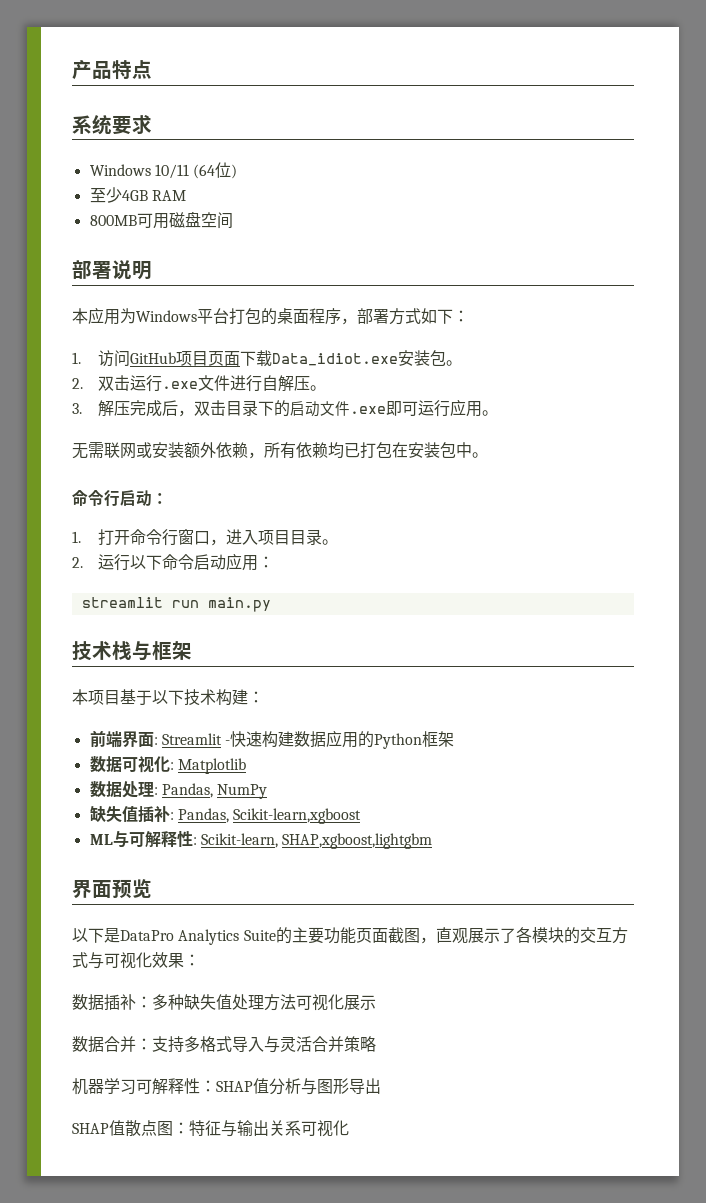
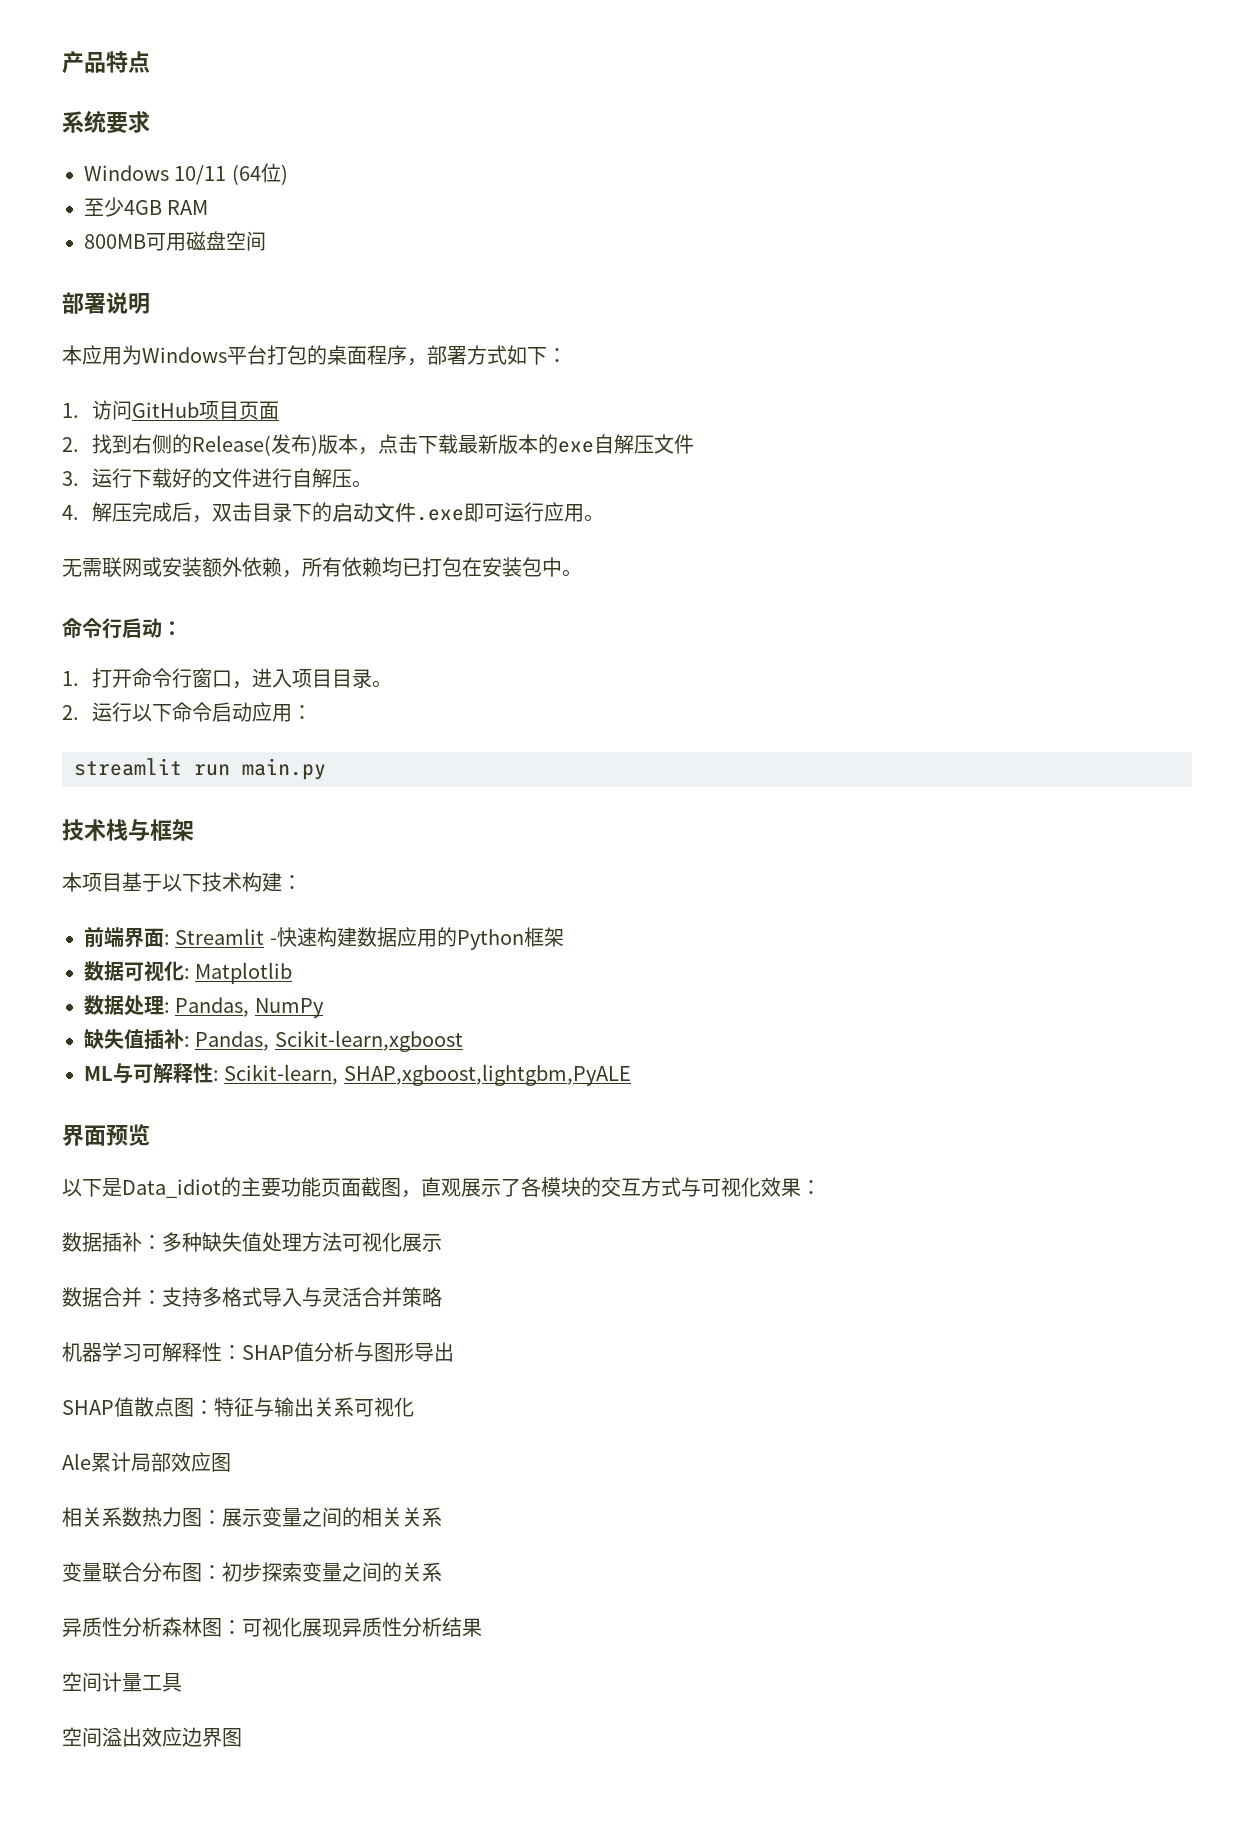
[240,350,463,367] [72,375,199,392] 下载Data_idiot.exe安装包。 // 2.双击运行.exe -> [62,434,694,456] [62,468,212,488] // 2.找到右侧的Release(发布)版本，点击下载最新版本的exe自解压文件 // 3.运行下载好的
[72,403,82,414] 3. -> [62,505,79,520] 4.
[282,833,433,849] SHAP,xgboost,lightgbm -> [343,1064,631,1086] SHAP,xgboost,lightgbm,PyALE
[120,929,276,945] DataPro Analytics Suite -> [122,1179,221,1198] Data_idiot
(349, 1128) none -> [62,1452,231,1472] [62,1507,442,1527] [62,1562,442,1583] [62,1617,482,1637] [62,1672,182,1692] [62,1727,242,1747] // Ale累计局部效应图 // 相关系数热力图：展示变量之间的相关关系 // 变量联合分布图：初步探索变量之间的关系 // 异质性分析森林图：可视化展现异质性分析结果 // 空间计量工具 // 空间溢出效应边界图

